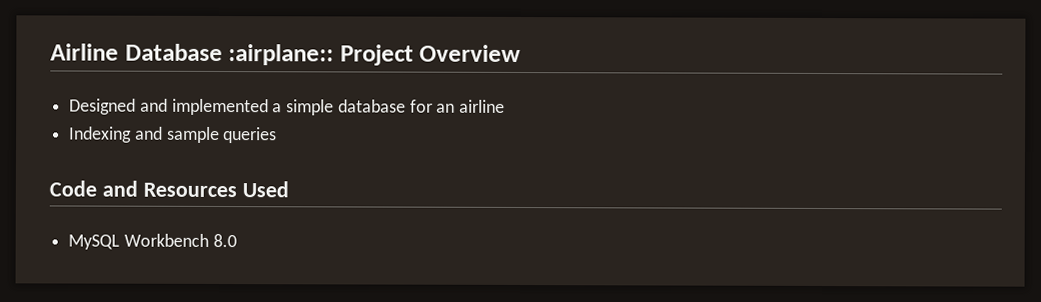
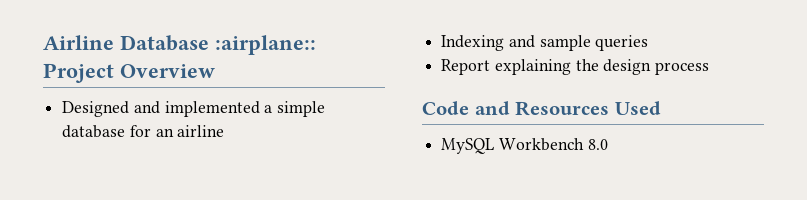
(278, 135) none -> [441,59,710,75] // Report explaining the design process

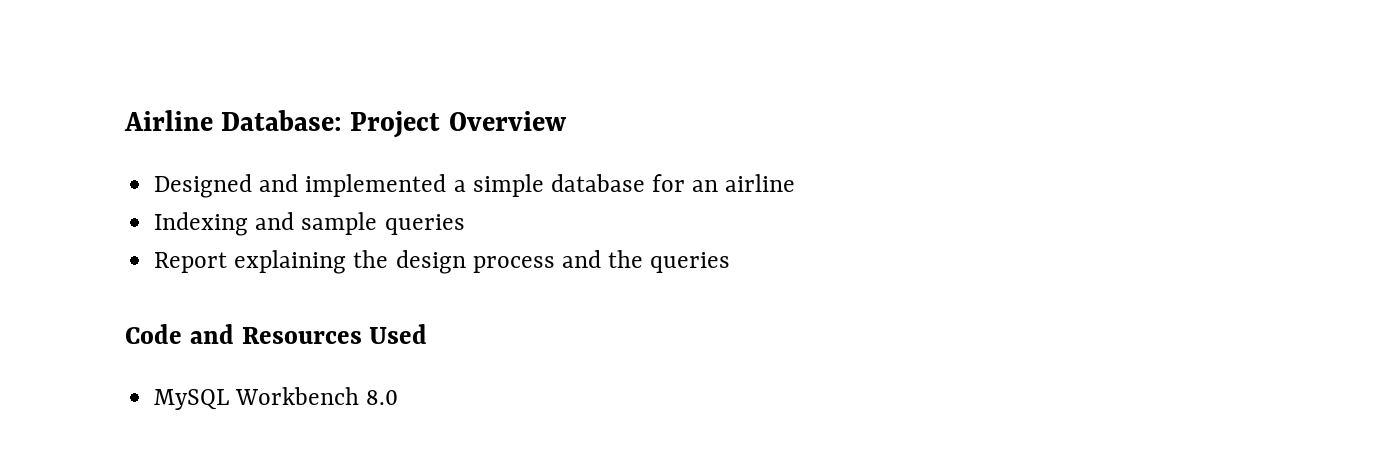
[120,35,316,55] Database :airplane:: -> [221,110,343,131] Database:
(710, 68) none -> [561,250,731,273] and the queries

